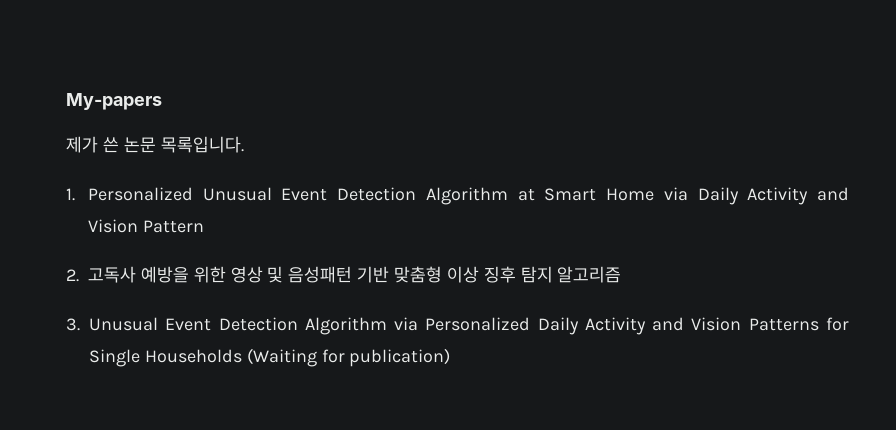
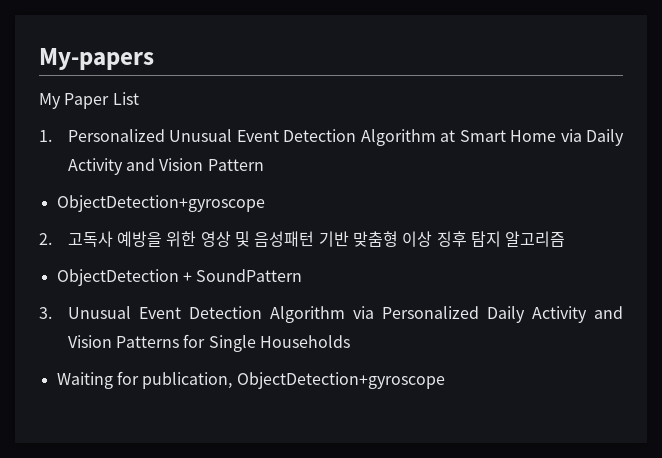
[66,136,244,153] 제가 쓴 논문 목록입니다. -> [39,92,139,109] My Paper List
(204, 226) none -> [56,195,265,212] // ObjectDetection+gyroscope
(622, 274) none -> [56,269,303,286] // ObjectDetection + SoundPattern
[246,348,451,367] (Waiting for publication) -> [56,371,445,389] // Waiting for publication, ObjectDetection+gyroscope

